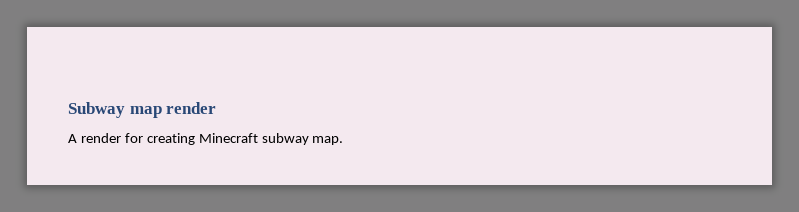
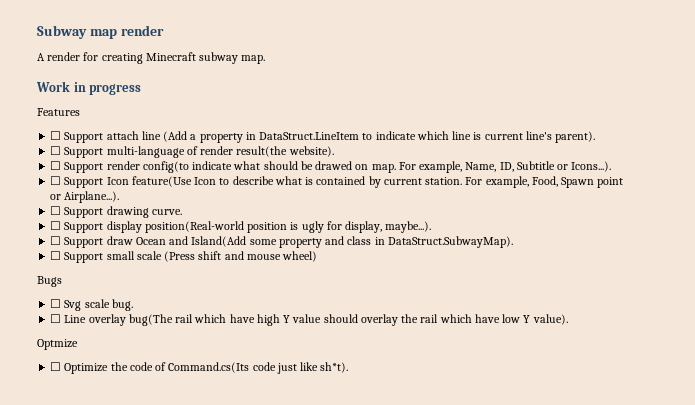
(344, 140) none -> [36,81,142,95] [37,108,80,116] [50,131,596,143] [50,146,334,158] [50,161,612,173] [50,176,624,188] [50,191,120,203] [50,206,182,218] [50,221,432,233] [50,236,513,248] [50,251,318,263] [37,276,62,287] [50,299,133,311] [50,314,568,326] [37,339,78,350] [50,362,349,374] // Work in progress // Features // ☐ Support attach line (Add a property in DataStruct.LineItem to indicate which line is current line's parent). // ☐ Support multi-language of render result(the website). // ☐ Support render config(to indicate what should be drawed on map. For example, Name, ID, Subtitle or Icons...). // ☐ Support Icon feature(Use Icon to describe what is contained by current station. For example, Food, Spawn point or Airplane...). // ☐ Support drawing curve. // ☐ Support display position(Real-world position is ugly for display, maybe...). // ☐ Support draw Ocean and Island(Add some property and class in DataStruct.SubwayMap). // ☐ Support small scale (Press shift and mouse wheel) // Bugs // ☐ Svg scale bug. // ☐ Line overlay bug(The rail which have high Y value should overlay the rail which have low Y value). // Optmize // ☐ Optimize the code of Command.cs(Its code just like sh*t).

